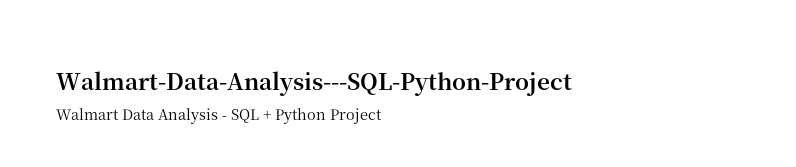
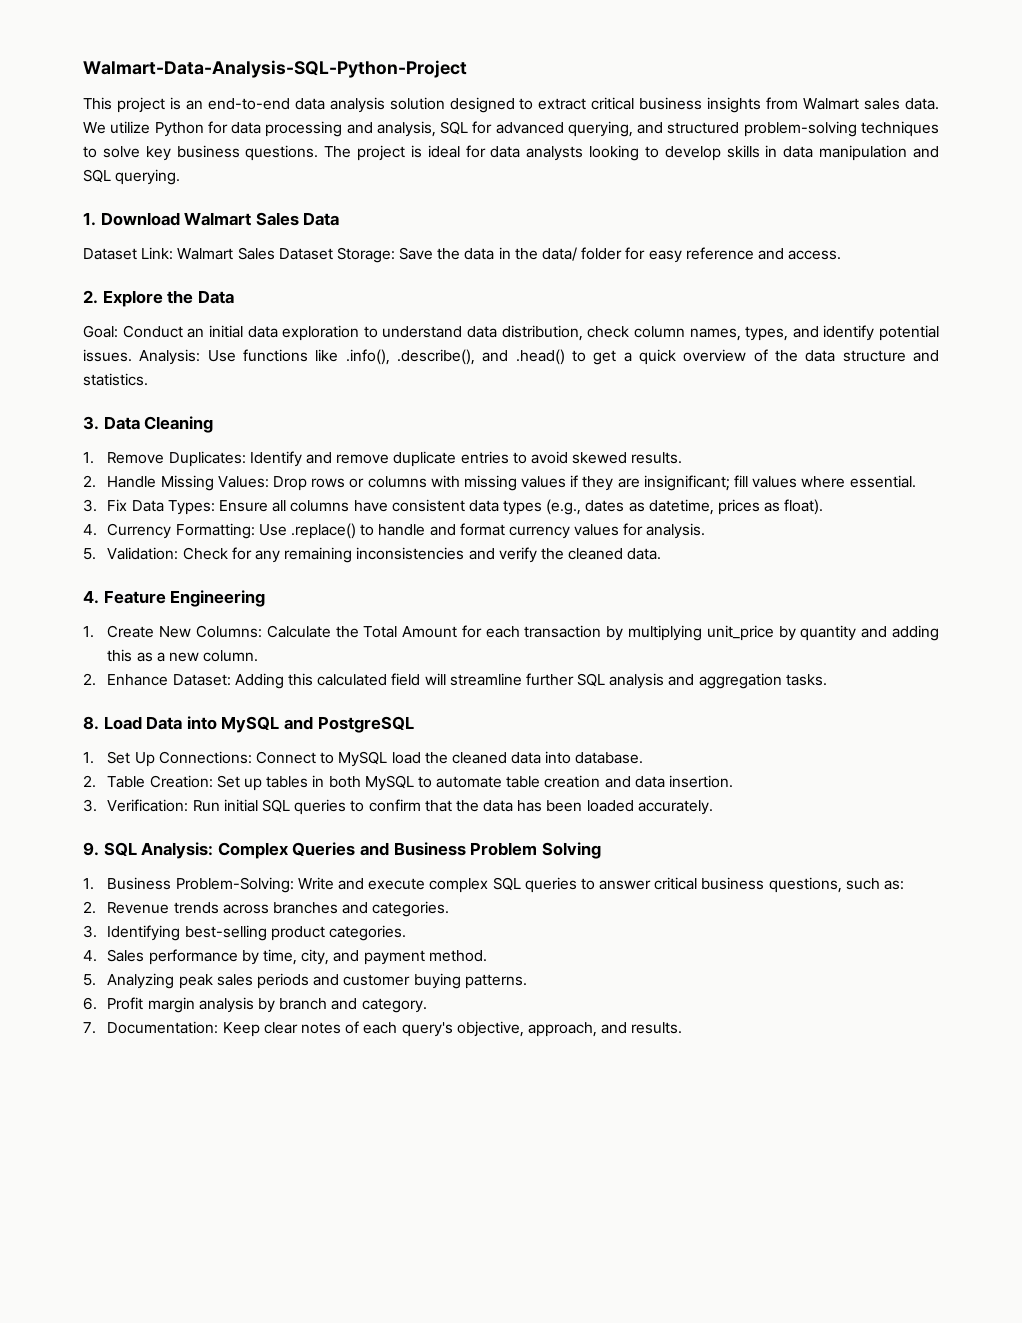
[56,71,572,96] [56,108,382,124] Walmart-Data-Analysis---SQL-Python-Project // Walmart Data Analysis - SQL + Python Project -> [83,60,467,78] [83,97,940,113] [83,121,939,137] [83,145,940,161] [83,169,181,185] [83,212,340,226] [83,247,842,263] [83,290,234,307] [83,325,939,341] [83,349,940,365] [83,373,148,386] [83,416,214,433] [83,451,683,467] [83,475,916,491] [83,499,824,515] [83,523,706,539] [83,547,662,563] [83,590,266,607] [83,625,939,641] [107,649,259,662] [83,673,827,689] [83,716,414,733] [83,751,644,767] [83,775,733,791] [83,799,713,815] [83,842,601,859] [83,877,904,893] [83,901,450,917] [83,925,406,941] [83,949,487,965] [83,973,527,989] [83,997,427,1013] [83,1021,683,1037] Walmart-Data-Analysis-SQL-Python-Project // This project is an end-to-end data analysis solution designed to extract critical business insights from Walmart sales data. We utilize Python for data processing and analysis, SQL for advanced querying, and structured problem-solving techniques to solve key business questions. The project is ideal for data analysts looking to develop skills in data manipulation and SQL querying. // 1. Download Walmart Sales Data // Dataset Link: Walmart Sales Dataset Storage: Save the data in the data/ folder for easy reference and access. // 2. Explore the Data // Goal: Conduct an initial data exploration to understand data distribution, check column names, types, and identify potential issues. Analysis: Use functions like .info(), .describe(), and .head() to get a quick overview of the data structure and statistics. // 3. Data Cleaning // 1. Remove Duplicates: Identify and remove duplicate entries to avoid skewed results. // 2. Handle Missing Values: Drop rows or columns with missing values if they are insignificant; fill values where essential. // 3. Fix Data Types: Ensure all columns have consistent data types (e.g., dates as datetime, prices as float). // 4. Currency Formatting: Use .replace() to handle and format currency values for analysis. // 5. Validation: Check for any remaining inconsistencies and verify the cleaned data. // 4. Feature Engineering // 1. Create New Columns: Calculate the Total Amount for each transaction by multiplying unit_price by quantity and adding this as a new column. // 2. Enhance Dataset: Adding this calculated field will streamline further SQL analysis and aggregation tasks. // 8. Load Data into MySQL and PostgreSQL // 1. Set Up Connections: Connect to MySQL load the cleaned data into database. // 2. Table Creation: Set up tables in both MySQL to automate table creation and data insertion. // 3. Verification: Run initial SQL queries to confirm that the data has been loaded accurately. // 9. SQL Analysis: Complex Queries and Business Problem Solving // 1. Business Problem-Solving: Write and execute complex SQL queries to answer critical business questions, such as: // 2. Revenue trends across branches and categories. // 3. Identifying best-selling product categories. // 4. Sales performance by time, city, and payment method. // 5. Analyzing peak sales periods and customer buying patterns. // 6. Profit margin analysis by branch and category. // 7. Documentation: Keep clear notes of each query's objective, approach, and results.

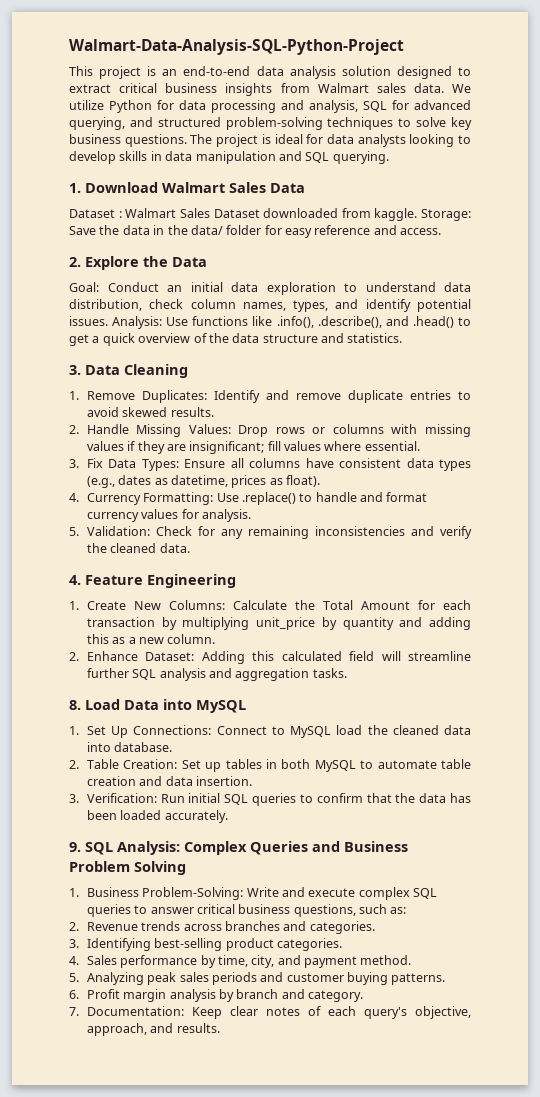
[141,247,174,260] Link: -> [118,211,122,218] :
(333, 254) none -> [263,208,418,221] downloaded from kaggle.
[283,716,414,733] and PostgreSQL -> (246, 706) none

